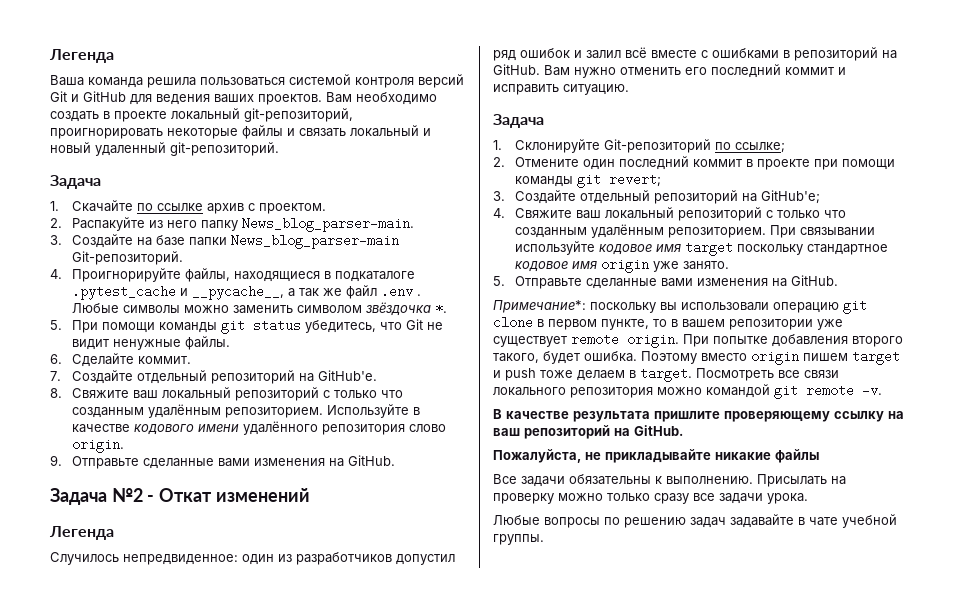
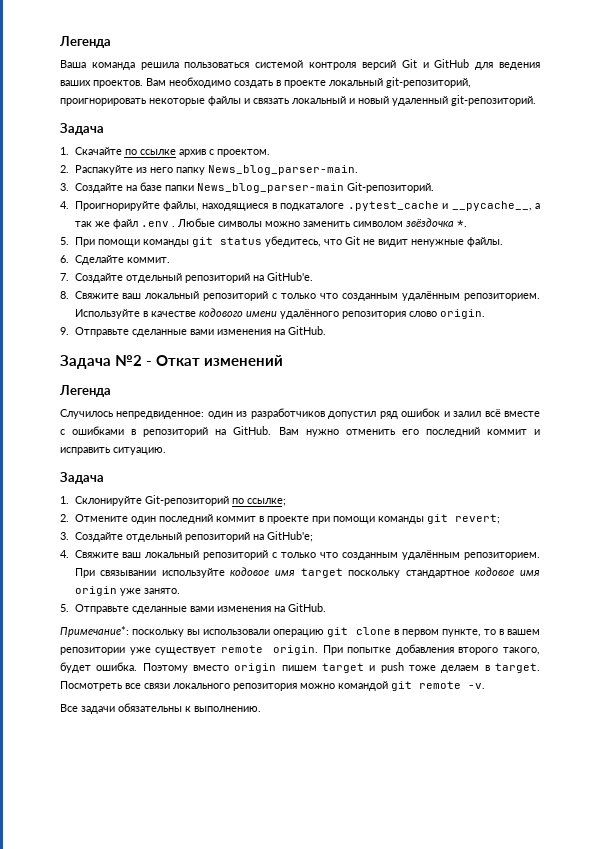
[493,409,904,422] [493,425,683,439] [493,449,819,463] // В качестве результата пришлите проверяющему ссылку на ваш репозиторий на GitHub. // Пожалуйста, не прикладывайте никакие файлы -> (485, 686) none
[757,474,846,487] [493,493,808,504] [493,514,897,528] [493,534,544,545] Присылать на проверку можно только сразу все задачи урока. // Любые вопросы по решению задач задавайте в чате учебной группы. -> (261, 709) none

